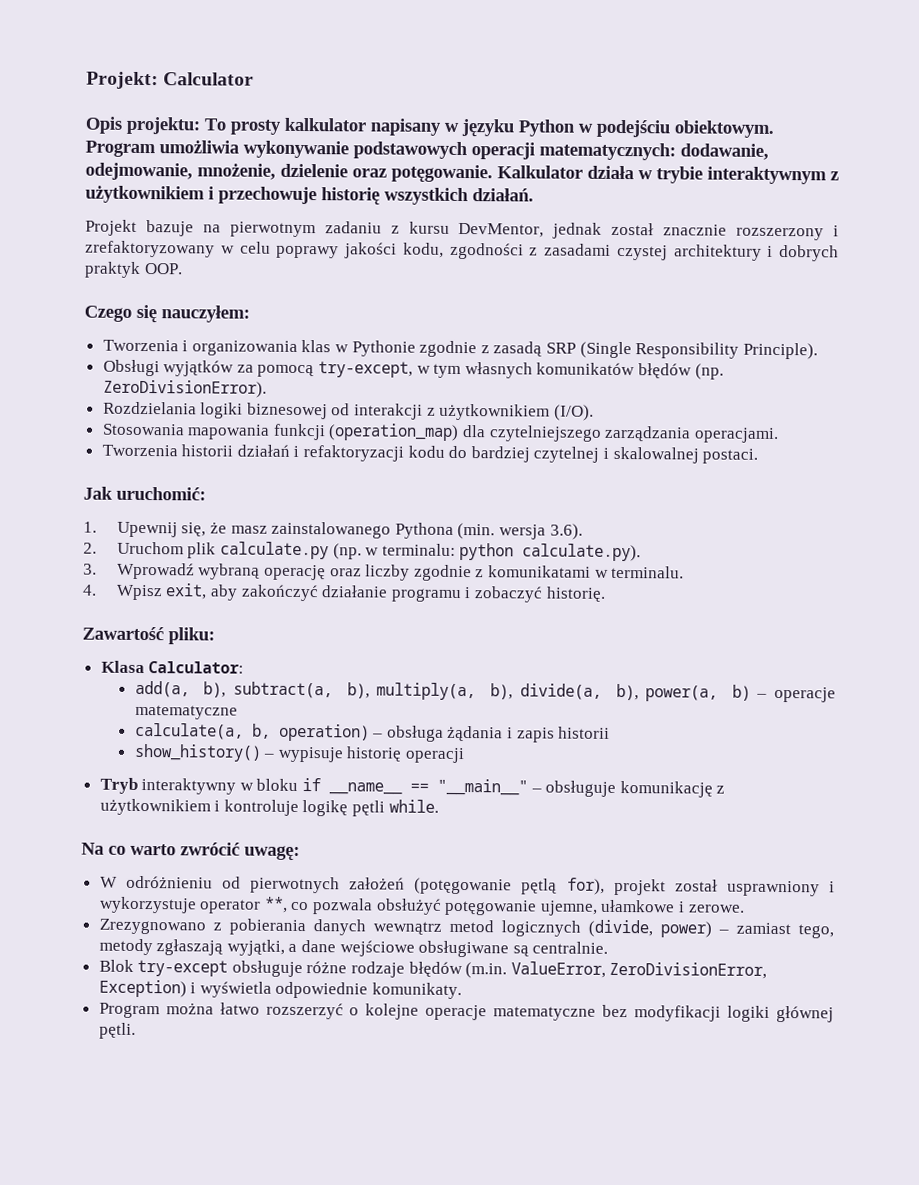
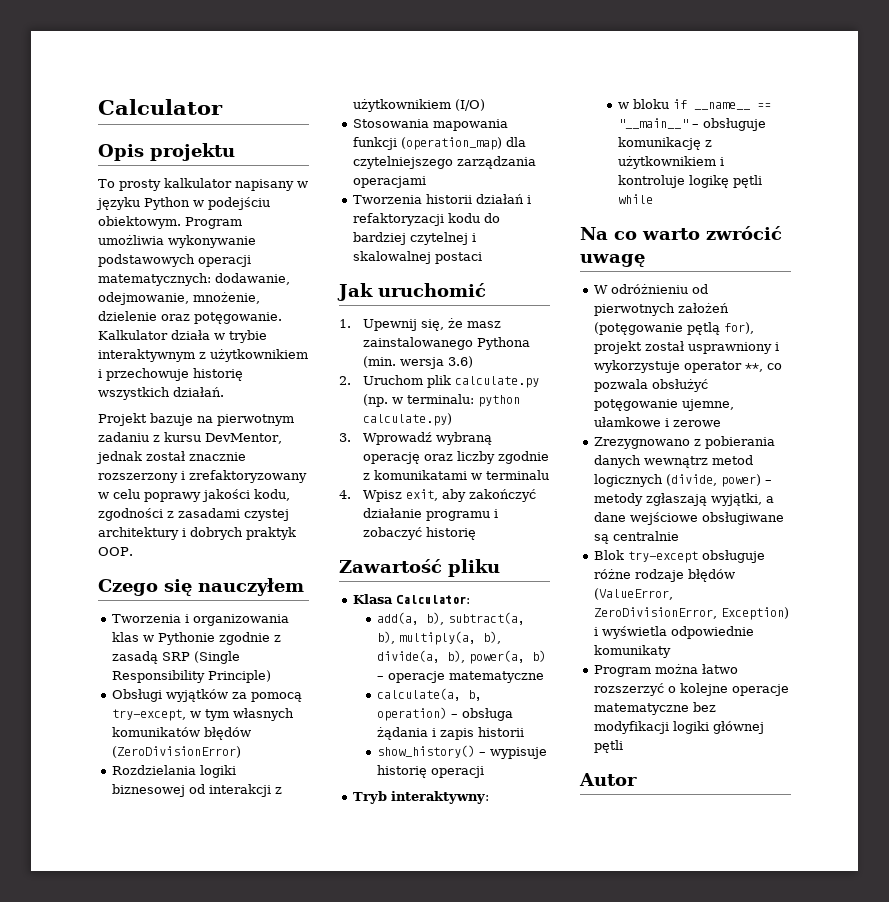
[86,71,159,90] Projekt: -> (98, 107) none
[126,116,200,135] projektu: -> [150,143,235,161] projektu //
[161,305,250,323] nauczyłem: -> [198,578,304,596] nauczyłem
[742,342,818,360] Principle). -> [208,670,272,683] Principle)
[694,363,724,380] [102,379,267,398] (np. ZeroDivisionError). -> [112,746,242,758] (ZeroDivisionError)
[553,404,594,421] (I/O). -> [455,99,486,111] (I/O)
[693,427,779,443] operacjami. -> [353,176,427,188] operacjami
[702,448,759,464] postaci. -> [435,252,483,264] postaci
[116,486,206,501] uruchomić: -> [378,283,486,297] uruchomić
[549,523,583,540] 3.6). -> [448,356,474,368] 3.6)
[522,543,642,562] calculate.py). -> [363,413,453,426] calculate.py)
[611,565,685,579] terminalu. -> [486,470,550,480] terminalu
[545,586,606,602] historię. -> [426,527,477,540] historię
[168,627,215,645] pliku: -> [448,559,500,577] pliku
[141,778,237,795] interaktywny -> [391,791,490,804] interaktywny: //
[388,799,439,813] while. -> [618,194,654,204] while
[244,845,300,861] uwagę: -> [580,254,645,267] uwagę
[687,904,745,913] zerowe. -> [673,420,722,427] zerowe
[735,922,834,939] zamiast tego, -> (773, 482) none
[532,941,609,954] centralnie. -> [613,531,680,541] centralnie
[465,961,606,979] (m.in. ValueError, -> [594,588,674,600] (ValueError,
[372,982,463,1000] komunikaty. -> [594,645,672,658] komunikaty
[98,1022,136,1039] pętli. -> [594,740,624,753] [579,773,637,786] pętli // Autor

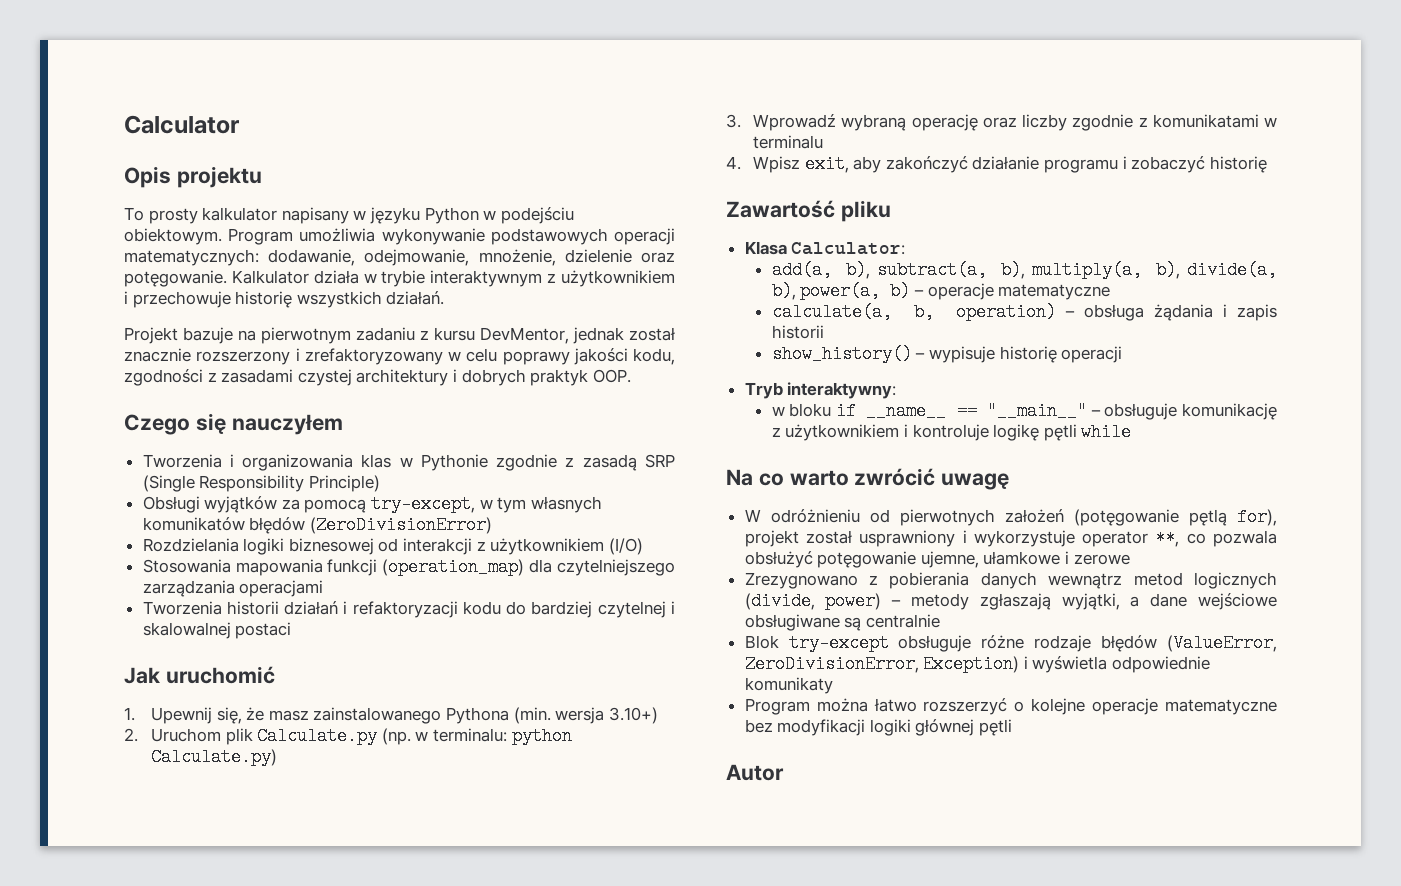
[448,356,474,368] 3.6) -> [608,707,658,724] 3.10+)
[455,376,540,388] calculate.py -> [257,727,378,745] Calculate.py
[363,413,453,426] calculate.py) -> [151,748,278,766] Calculate.py)

